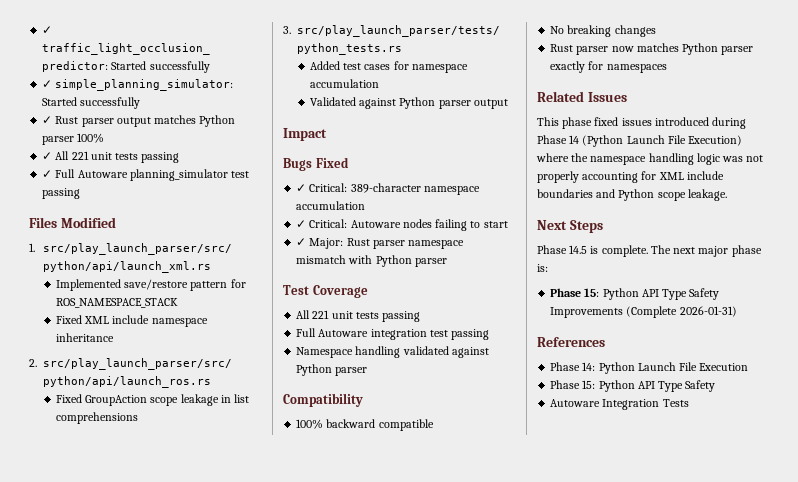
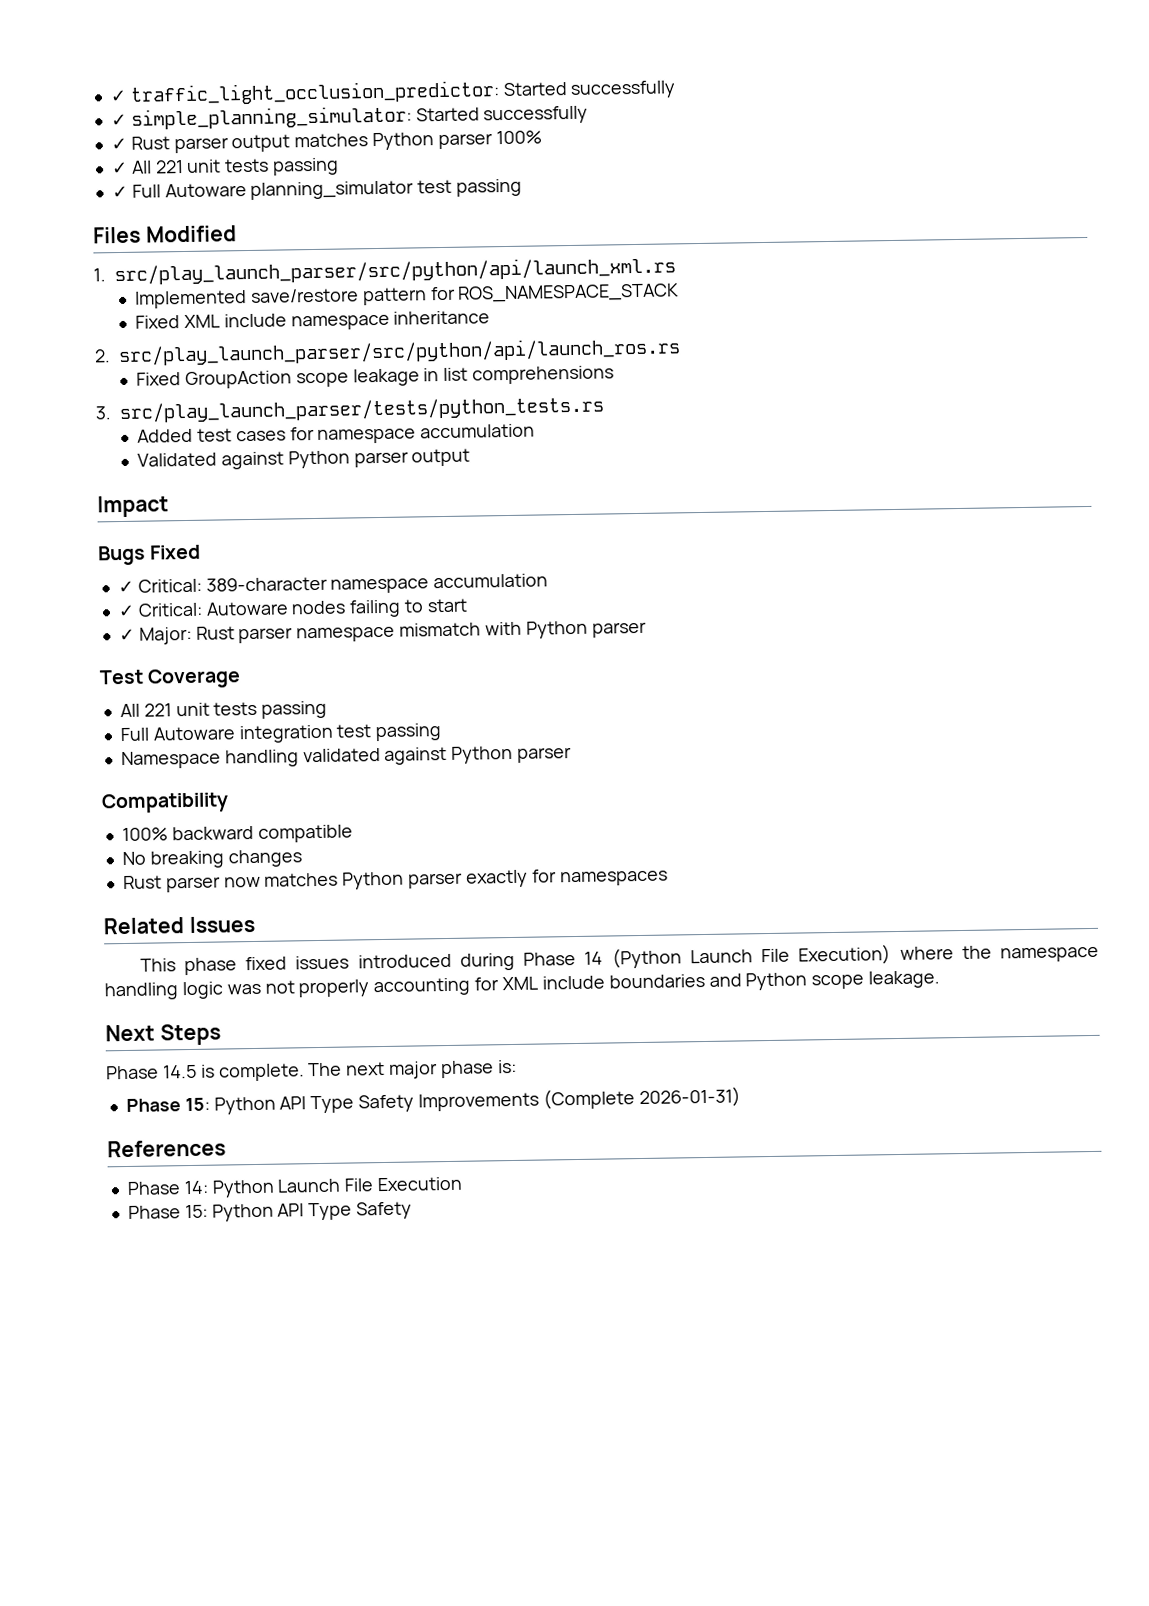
[550,399,689,410] // Autoware Integration Tests -> (413, 1210) none

